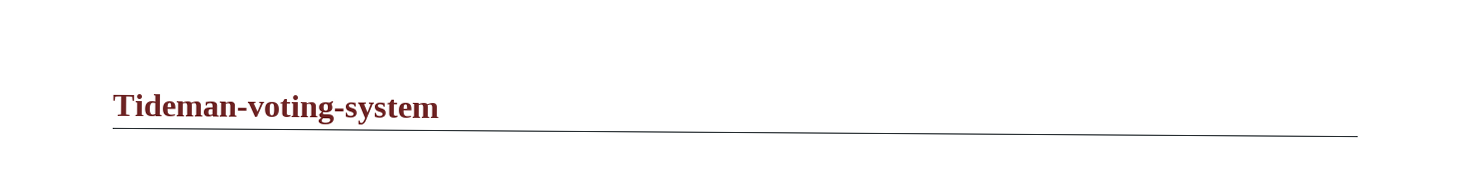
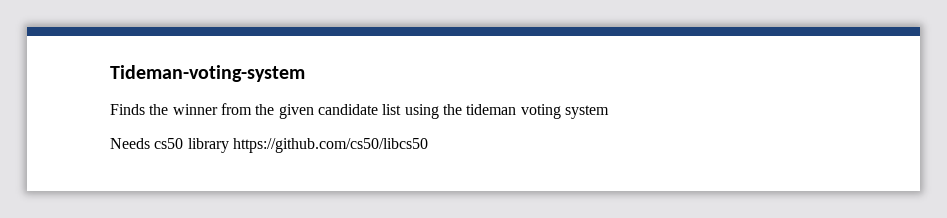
(439, 109) none -> [110,103,609,119] [110,138,428,153] // Finds the winner from the given candidate list using the tideman voting system // Needs cs50 library https://github.com/cs50/libcs50

